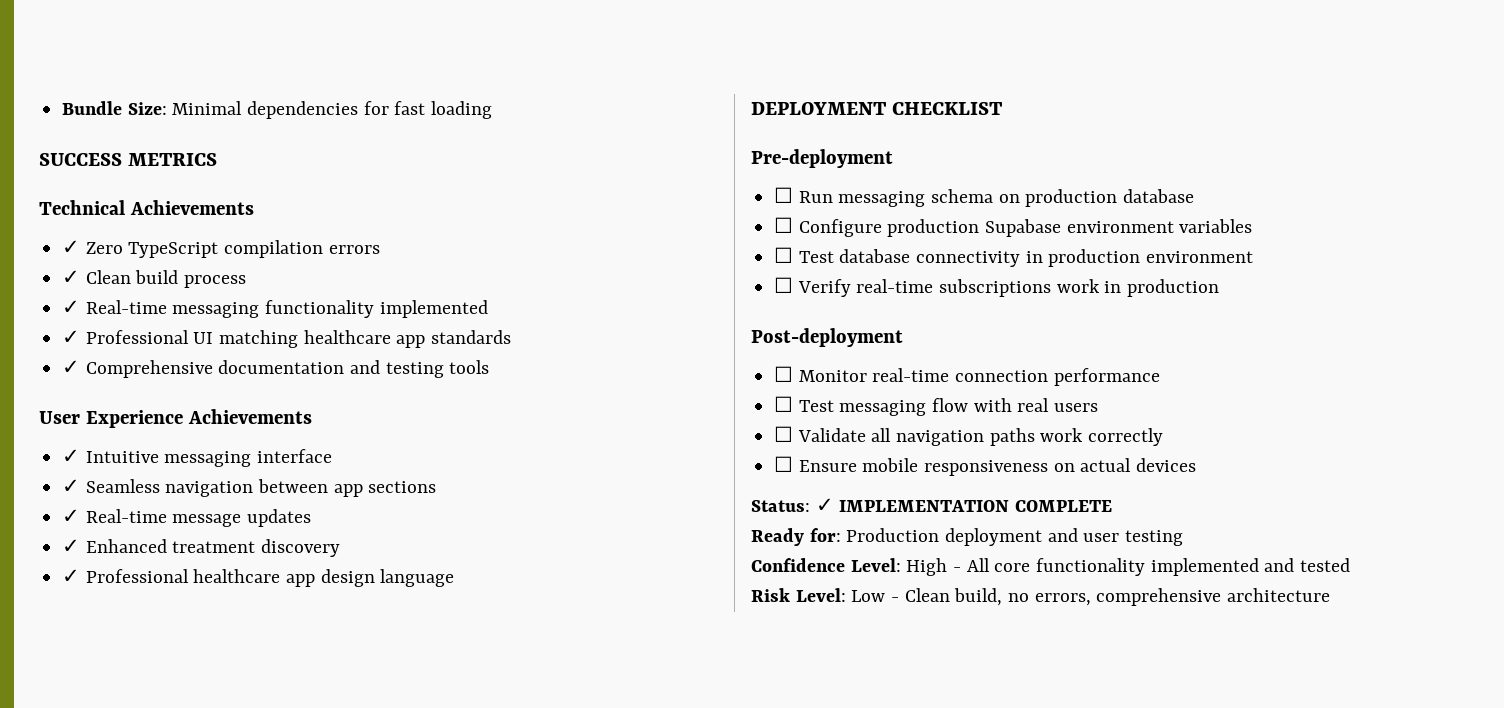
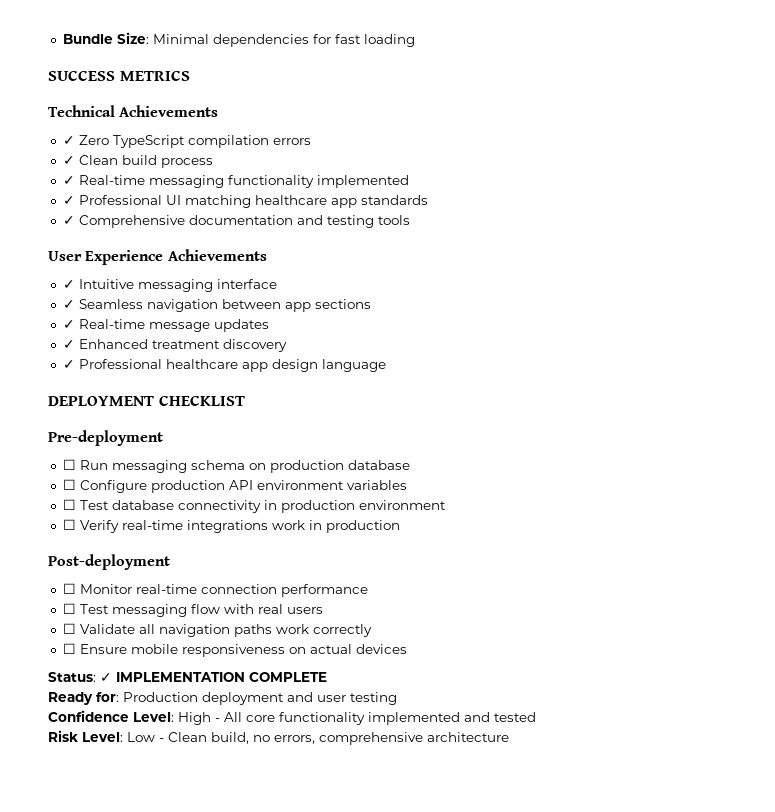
[985,219,1062,237] Supabase -> [228,480,253,490] API
[939,279,1052,297] subscriptions -> [186,520,268,533] integrations

